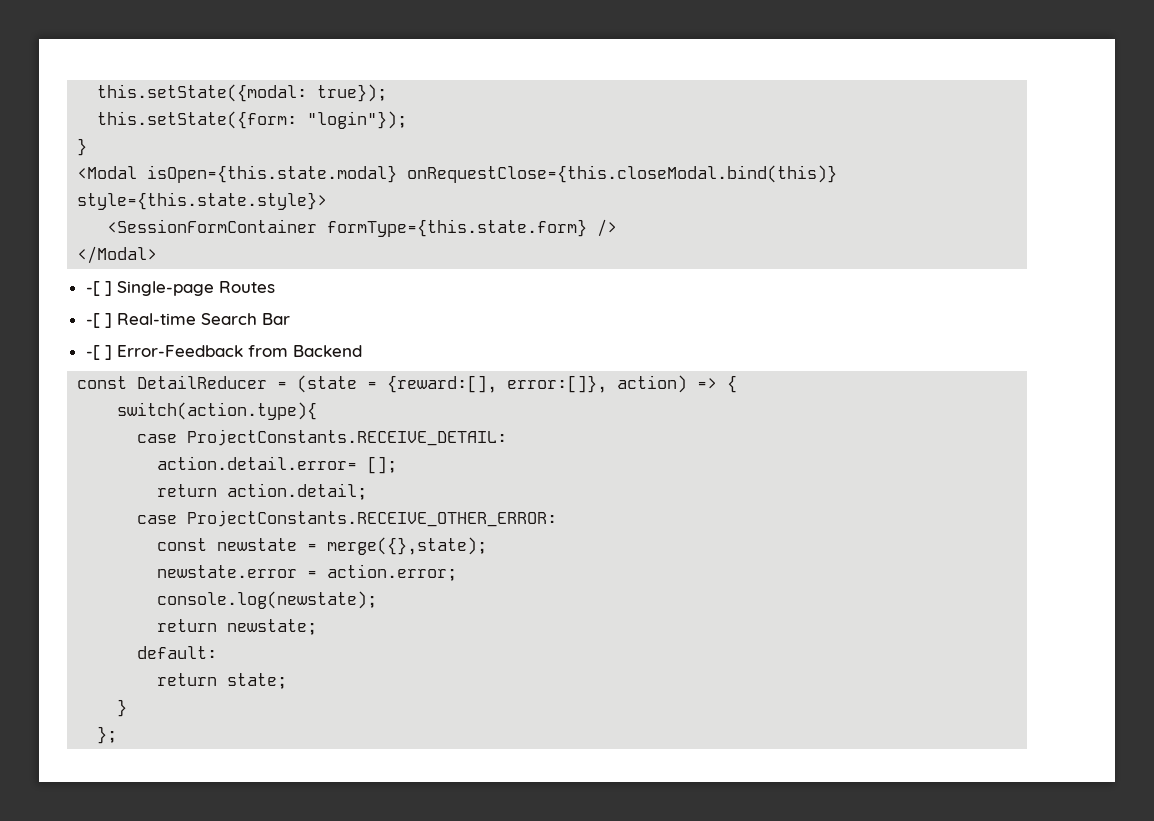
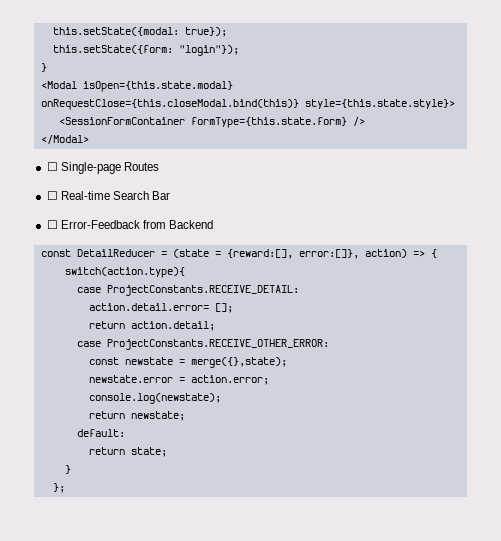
[85,281,112,296] -[ ] -> [46,162,58,171] ☐
[85,313,112,328] -[ ] -> [46,191,58,200] ☐
[85,345,112,360] -[ ] -> [46,220,58,229] ☐

